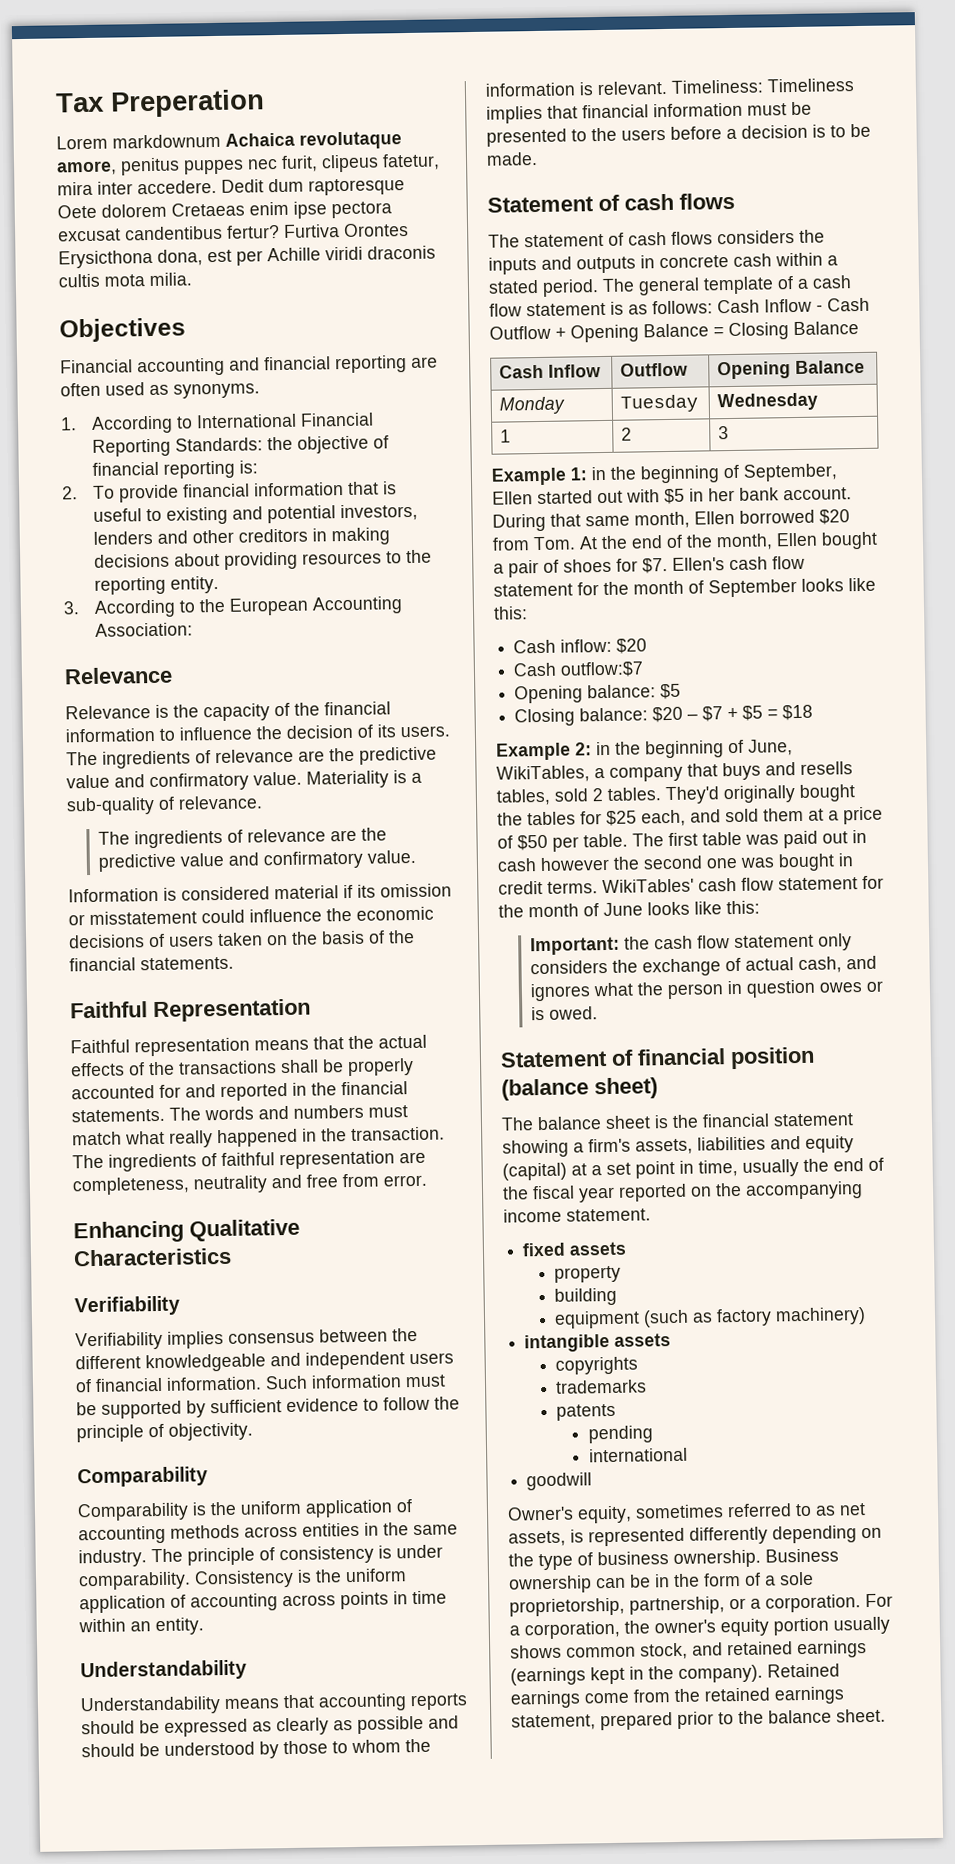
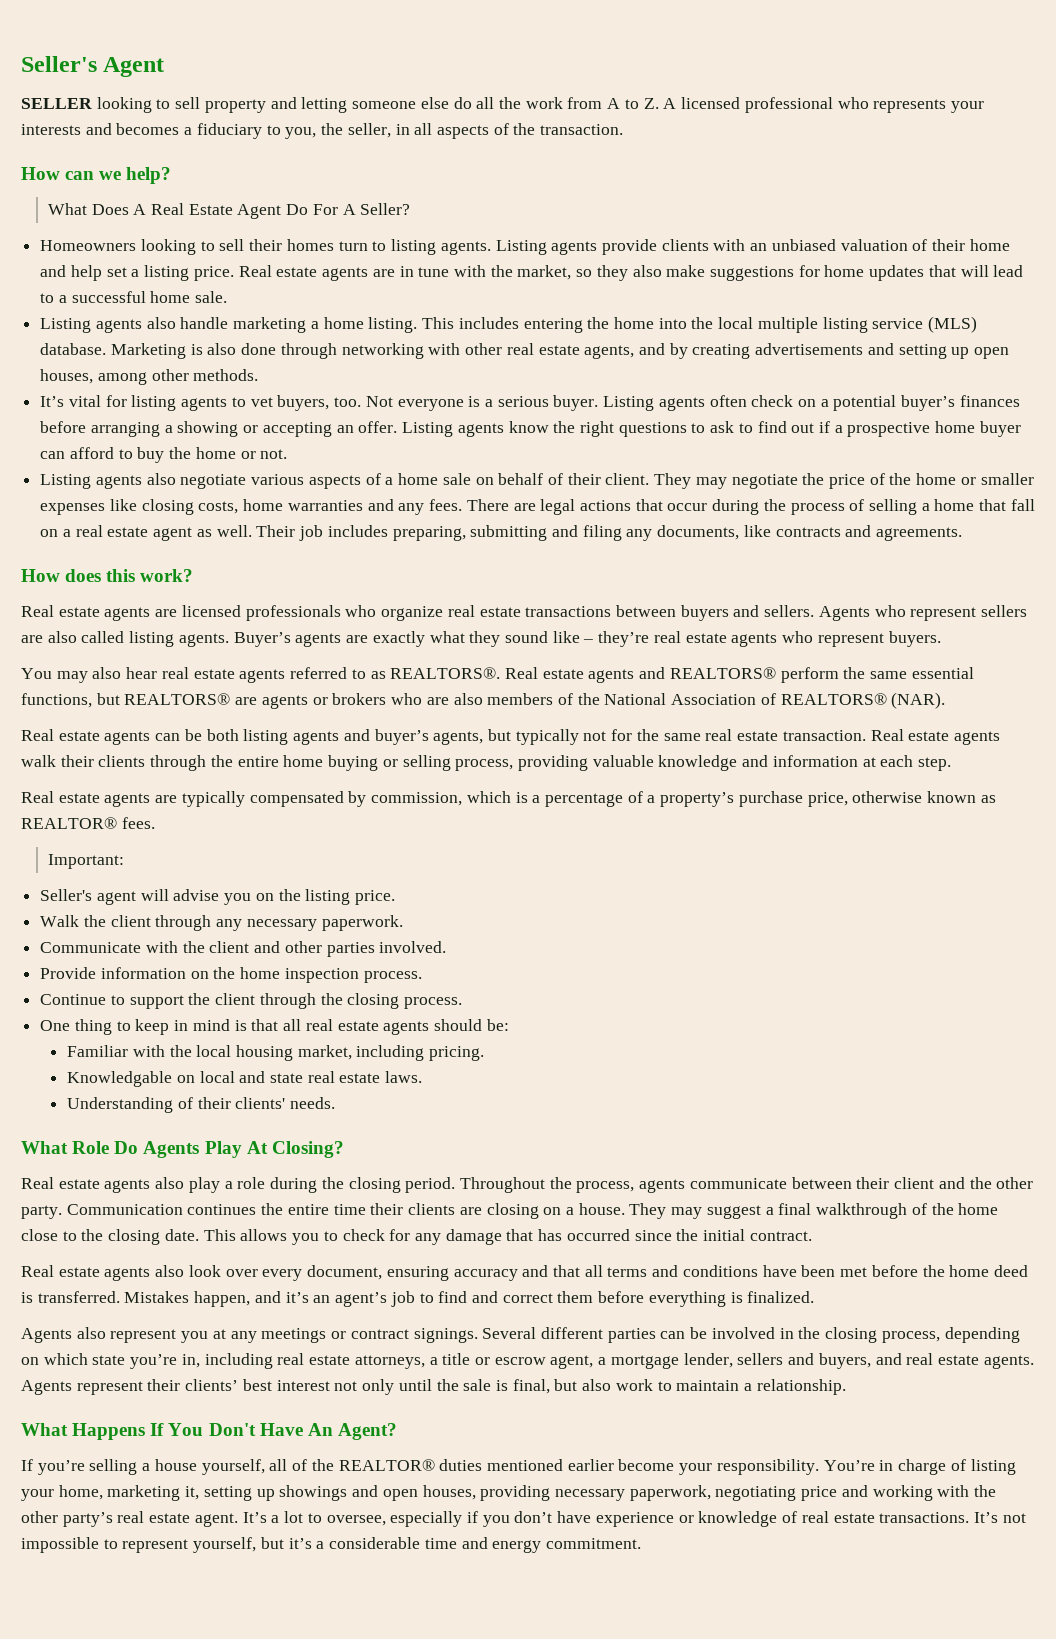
[55,89,265,118] [56,131,402,150] [56,153,440,176] [57,178,405,196] [57,201,392,219] [58,222,409,242] [58,245,436,269] [58,272,192,288] [59,317,186,343] [60,355,438,377] [60,382,260,399] [60,412,375,434] [92,435,390,457] [92,460,259,479] [62,481,398,503] [93,503,419,525] [93,527,391,546] [94,549,433,570] [94,575,220,595] [63,596,404,618] [95,622,194,637] [64,666,173,685] [65,701,391,722] [65,724,450,743] [66,746,437,769] [66,770,422,792] [66,795,263,816] [98,827,388,849] [98,849,417,872] [68,883,452,903] [68,906,434,926] [69,929,415,949] [69,956,234,972] [70,998,311,1023] [70,1034,427,1057] [70,1058,414,1077] [71,1081,408,1102] [71,1104,408,1123] [72,1126,445,1148] [72,1150,426,1172] [72,1173,427,1196] [73,1218,300,1244] [73,1247,232,1267] [74,1295,180,1317] [75,1327,418,1351] [75,1351,454,1373] [75,1374,446,1393] [76,1396,460,1419] [76,1422,253,1443] [77,1466,208,1488] [77,1499,413,1522] [78,1522,458,1545] [78,1544,443,1568] [78,1568,407,1591] [79,1590,447,1614] [78,1617,204,1636] [80,1659,247,1682] [80,1693,468,1716] [81,1715,459,1737] [81,1738,431,1759] [485,78,854,97] [486,101,812,124] [486,123,871,147] [486,151,538,166] [487,192,735,213] [488,229,825,248] [488,252,838,275] [488,275,852,297] [489,297,870,317] [489,321,859,343] [499,364,602,379] [620,362,689,377] [717,359,866,380] [499,396,566,415] [620,394,699,413] [717,392,819,412] [500,429,512,443] [621,427,633,441] [718,426,730,440] [491,463,838,486] [492,487,852,505] [492,509,850,532] [492,531,878,551] [493,555,805,578] [493,577,876,598] [493,606,528,620] [513,638,648,654] [513,661,645,678] [514,683,682,704] [514,704,814,727] [496,739,793,761] [496,761,853,783] [496,784,856,806] [497,806,883,827] [497,829,867,852] [497,853,854,872] [498,875,884,895] [498,900,760,918] [530,933,853,956] [530,955,878,977] [530,979,884,1002] [531,1006,599,1021] [500,1046,815,1070] [501,1077,658,1101] [501,1113,854,1131] [502,1135,854,1158] [502,1157,884,1181] [502,1181,863,1203] [503,1208,651,1223] [522,1241,628,1257] [554,1265,622,1283] [554,1287,618,1306] [554,1307,867,1329] [524,1333,672,1353] [555,1356,639,1375] [555,1379,648,1394] [556,1403,617,1421] [587,1425,653,1444] [588,1447,688,1463] [526,1472,593,1491] [507,1503,866,1524] [508,1525,882,1547] [508,1548,839,1571] [509,1571,814,1594] [509,1593,893,1617] [509,1616,890,1640] [510,1640,867,1660] [510,1663,840,1686] [510,1686,845,1709] [511,1708,886,1731] Tax Preperation // Lorem markdownum Achaica revolutaque amore, penitus puppes nec furit, clipeus fatetur, mira inter accedere. Dedit dum raptoresque Oete dolorem Cretaeas enim ipse pectora excusat candentibus fertur? Furtiva Orontes Erysicthona dona, est per Achille viridi draconis cultis mota milia. // Objectives // Financial accounting and financial reporting are often used as synonyms. // 1. According to International Financial Reporting Standards: the objective of financial reporting is: // 2. To provide financial information that is useful to existing and potential investors, lenders and other creditors in making decisions about providing resources to the reporting entity. // 3. According to the European Accounting Association: // Relevance // Relevance is the capacity of the financial information to influence the decision of its users. The ingredients of relevance are the predictive value and confirmatory value. Materiality is a sub-quality of relevance. // The ingredients of relevance are the predictive value and confirmatory value. // Information is considered material if its omission or misstatement could influence the economic decisions of users taken on the basis of the financial statements. // Faithful Representation // Faithful representation means that the actual effects of the transactions shall be properly accounted for and reported in the financial statements. The words and numbers must match what really happened in the transaction. The ingredients of faithful representation are completeness, neutrality and free from error. // Enhancing Qualitative Characteristics // Verifiability // Verifiability implies consensus between the different knowledgeable and independent users of financial information. Such information must be supported by sufficient evidence to follow the principle of objectivity. // Comparability // Comparability is the uniform application of accounting methods across entities in the same industry. The principle of consistency is under comparability. Consistency is the uniform application of accounting across points in time within an entity. // Understandability // Understandability means that accounting reports should be expressed as clearly as possible and should be understood by those to whom the information is relevant. Timeliness: Timeliness implies that financial information must be presented to the users before a decision is to be made. // Statement of cash flows // The statement of cash flows considers the inputs and outputs in concrete cash within a stated period. The general template of a cash flow statement is as follows: Cash Inflow - Cash Outflow + Opening Balance = Closing Balance // Cash Inflow | Outflow | Opening Balance // Monday | Tuesday | Wednesday // 1 | 2 | 3 // Example 1: in the beginning of September, Ellen started out with $5 in her bank account. During that same month, Ellen borrowed $20 from Tom. At the end of the month, Ellen bought a pair of shoes for $7. Ellen's cash flow statement for the month of September looks like this: // Cash inflow: $20 // Cash outflow:$7 // Opening balance: $5 // Closing balance: $20 – $7 + $5 = $18 // Example 2: in the beginning of June, WikiTables, a company that buys and resells tables, sold 2 tables. They'd originally bought the tables for $25 each, and sold them at a price of $50 per table. The first table was paid out in cash however the second one was bought in credit terms. WikiTables' cash flow statement for the month of June looks like this: // Important: the cash flow statement only considers the exchange of actual cash, and ignores what the person in question owes or is owed. // Statement of financial position (balance sheet) // The balance sheet is the financial statement showing a firm's assets, liabilities and equity (capital) at a set point in time, usually the end of the fiscal year reported on the accompanying income statement. // fixed assets // property // building // equipment (such as factory machinery) // intangible assets // copyrights // trademarks // patents // pending // international // goodwill // Owner's equity, sometimes referred to as net assets, is represented differently depending on the type of business ownership. Business ownership can be in the form of a sole proprietorship, partnership, or a corporation. For a corporation, the owner's equity portion usually shows common stock, and retained earnings (earnings kept in the company). Retained earnings come from the retained earnings statement, prepared prior to the balance sheet. -> [21,56,165,77] [21,97,984,113] [21,123,624,139] [21,167,172,184] [47,203,411,219] [40,239,1010,255] [40,265,1024,281] [40,291,228,303] [40,316,978,333] [40,343,1010,359] [40,369,259,385] [40,395,1020,411] [40,421,1021,437] [40,447,288,463] [40,473,1034,489] [40,499,1035,515] [40,525,963,541] [21,569,194,582] [21,605,1028,621] [21,631,941,647] [21,667,974,683] [21,692,946,709] [21,729,1000,745] [21,755,952,771] [21,791,996,807] [21,817,155,829] [47,854,124,869] [40,889,396,905] [40,915,403,931] [40,941,447,957] [40,967,422,983] [40,993,463,1009] [40,1019,509,1035] [67,1045,485,1061] [67,1071,423,1087] [67,1097,335,1113] [21,1141,344,1158] [21,1177,1034,1193] [21,1203,999,1219] [21,1229,812,1245] [21,1265,1028,1281] [21,1291,815,1307] [21,1327,1020,1343] [21,1353,1034,1369] [21,1379,846,1395] [21,1423,397,1440] [21,1459,1016,1475] [21,1485,997,1501] [21,1511,1026,1527] [21,1537,641,1553] Seller's Agent // SELLER looking to sell property and letting someone else do all the work from A to Z. A licensed professional who represents your interests and becomes a fiduciary to you, the seller, in all aspects of the transaction. // How can we help? // What Does A Real Estate Agent Do For A Seller? // Homeowners looking to sell their homes turn to listing agents. Listing agents provide clients with an unbiased valuation of their home and help set a listing price. Real estate agents are in tune with the market, so they also make suggestions for home updates that will lead to a successful home sale. // Listing agents also handle marketing a home listing. This includes entering the home into the local multiple listing service (MLS) database. Marketing is also done through networking with other real estate agents, and by creating advertisements and setting up open houses, among other methods. // It’s vital for listing agents to vet buyers, too. Not everyone is a serious buyer. Listing agents often check on a potential buyer’s finances before arranging a showing or accepting an offer. Listing agents know the right questions to ask to find out if a prospective home buyer can afford to buy the home or not. // Listing agents also negotiate various aspects of a home sale on behalf of their client. They may negotiate the price of the home or smaller expenses like closing costs, home warranties and any fees. There are legal actions that occur during the process of selling a home that fall on a real estate agent as well. Their job includes preparing, submitting and filing any documents, like contracts and agreements. // How does this work? // Real estate agents are licensed professionals who organize real estate transactions between buyers and sellers. Agents who represent sellers are also called listing agents. Buyer’s agents are exactly what they sound like – they’re real estate agents who represent buyers. // You may also hear real estate agents referred to as REALTORS®. Real estate agents and REALTORS® perform the same essential functions, but REALTORS® are agents or brokers who are also members of the National Association of REALTORS® (NAR). // Real estate agents can be both listing agents and buyer’s agents, but typically not for the same real estate transaction. Real estate agents walk their clients through the entire home buying or selling process, providing valuable knowledge and information at each step. // Real estate agents are typically compensated by commission, which is a percentage of a property’s purchase price, otherwise known as REALTOR® fees. // Important: // Seller's agent will advise you on the listing price. // Walk the client through any necessary paperwork. // Communicate with the client and other parties involved. // Provide information on the home inspection process. // Continue to support the client through the closing process. // One thing to keep in mind is that all real estate agents should be: // Familiar with the local housing market, including pricing. // Knowledgable on local and state real estate laws. // Understanding of their clients' needs. // What Role Do Agents Play At Closing? // Real estate agents also play a role during the closing period. Throughout the process, agents communicate between their client and the other party. Communication continues the entire time their clients are closing on a house. They may suggest a final walkthrough of the home close to the closing date. This allows you to check for any damage that has occurred since the initial contract. // Real estate agents also look over every document, ensuring accuracy and that all terms and conditions have been met before the home deed is transferred. Mistakes happen, and it’s an agent’s job to find and correct them before everything is finalized. // Agents also represent you at any meetings or contract signings. Several different parties can be involved in the closing process, depending on which state you’re in, including real estate attorneys, a title or escrow agent, a mortgage lender, sellers and buyers, and real estate agents. Agents represent their clients’ best interest not only until the sale is final, but also work to maintain a relationship. // What Happens If You Don't Have An Agent? // If you’re selling a house yourself, all of the REALTOR® duties mentioned earlier become your responsibility. You’re in charge of listing your home, marketing it, setting up showings and open houses, providing necessary paperwork, negotiating price and working with the other party’s real estate agent. It’s a lot to oversee, especially if you don’t have experience or knowledge of real estate transactions. It’s not impossible to represent yourself, but it’s a considerable time and energy commitment.

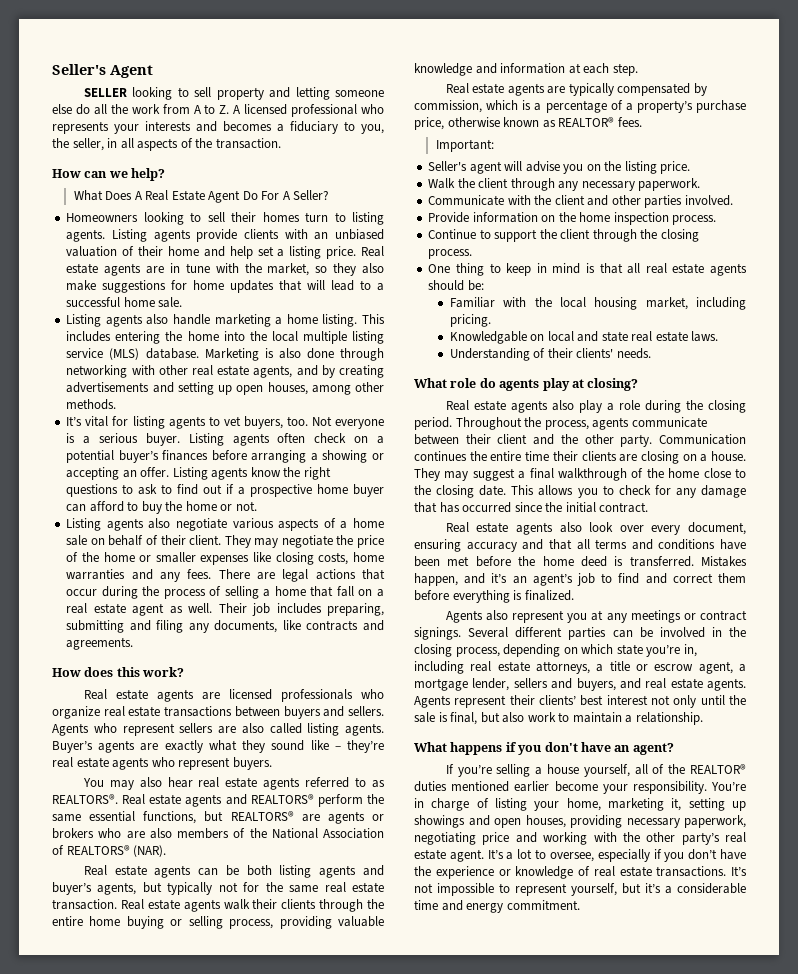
[72,1141,344,1158] Role Do Agents Play At Closing? -> [450,378,639,391] role do agents play at closing?
[72,1423,397,1440] Happens If You Don't Have An Agent? -> [450,742,674,755] happens if you don't have an agent?
(592, 1517) none -> [414,866,431,876] the

